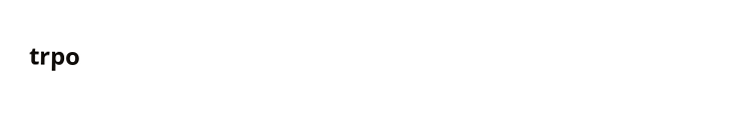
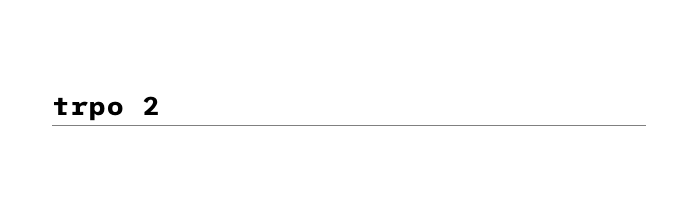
(81, 60) none -> [142,96,160,115] 2

